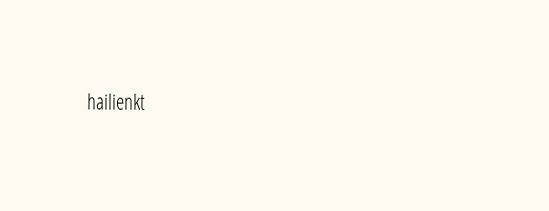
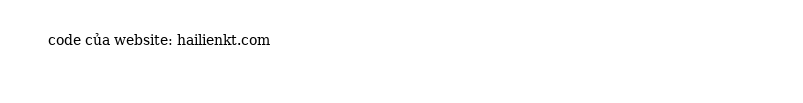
[86,93,146,110] hailienkt -> [48,33,270,45] code của website: hailienkt.com

